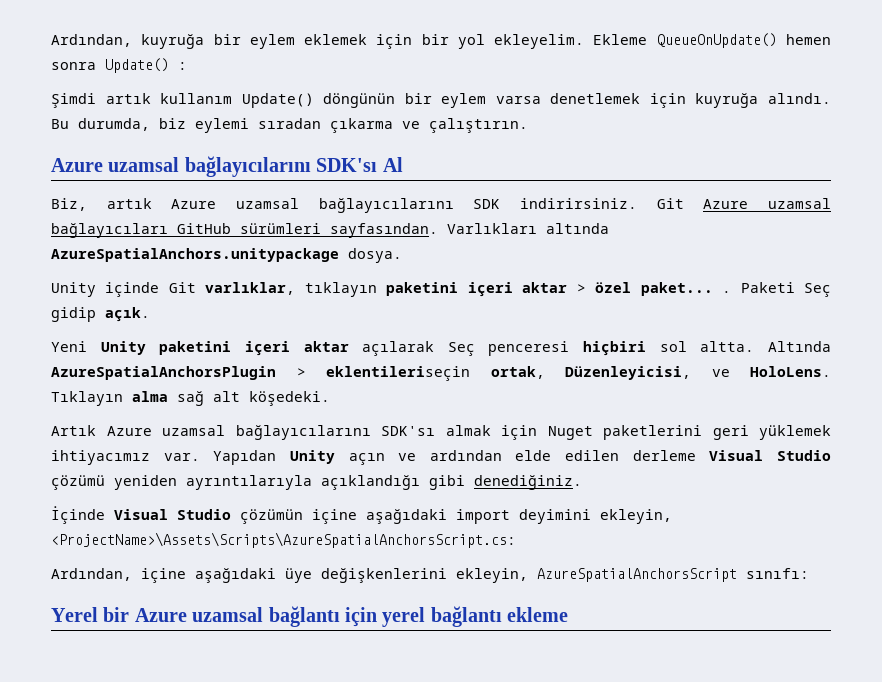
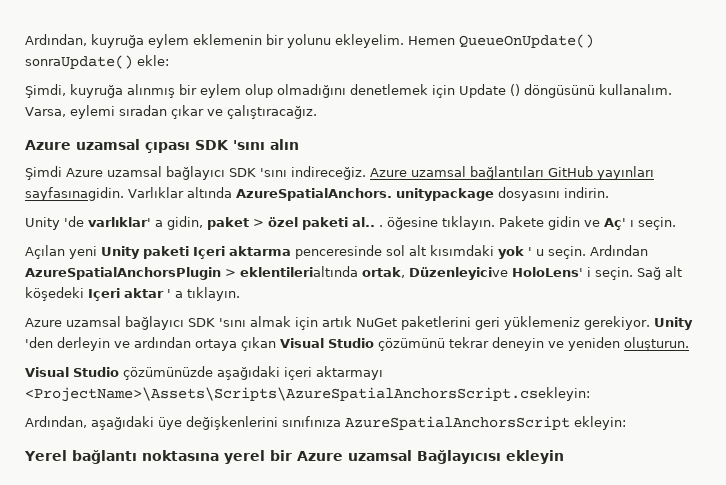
[213,33,831,49] [51,58,187,73] [51,93,831,108] [51,118,528,133] [51,156,403,177] [51,198,831,213] [51,223,609,238] [51,248,402,263] [51,282,831,297] [51,307,150,322] [51,341,831,356] [51,366,831,381] [51,391,330,406] [51,425,831,440] [51,450,831,465] [51,475,582,490] [51,506,672,524] [51,532,516,548] [51,568,186,583] bir eylem eklemek için bir yol ekleyelim. Ekleme QueueOnUpdate() hemen sonra Update() : // Şimdi artık kullanım Update() döngünün bir eylem varsa denetlemek için kuyruğa alındı. Bu durumda, biz eylemi sıradan çıkarma ve çalıştırın. // Azure uzamsal bağlayıcılarını SDK'sı Al // Biz, artık Azure uzamsal bağlayıcılarını SDK indirirsiniz. Git Azure uzamsal bağlayıcıları GitHub sürümleri sayfasından. Varlıkları altında AzureSpatialAnchors.unitypackage dosya. // Unity içinde Git varlıklar, tıklayın paketini içeri aktar > özel paket... . Paketi Seç gidip açık. // Yeni Unity paketini içeri aktar açılarak Seç penceresi hiçbiri sol altta. Altında AzureSpatialAnchorsPlugin > eklentileriseçin ortak, Düzenleyicisi, ve HoloLens. Tıklayın alma sağ alt köşedeki. // Artık Azure uzamsal bağlayıcılarını SDK'sı almak için Nuget paketlerini geri yüklemek ihtiyacımız var. Yapıdan Unity açın ve ardından elde edilen derleme Visual Studio çözümü yeniden ayrıntılarıyla açıklandığı gibi denediğiniz. // İçinde Visual Studio çözümün içine aşağıdaki import deyimini ekleyin, <ProjectName>\Assets\Scripts\AzureSpatialAnchorsScript.cs: // Ardından, içine -> [148,34,594,48] [25,55,169,69] [25,84,672,98] [25,105,317,119] [25,139,299,153] [25,166,654,180] [25,187,609,201] [25,216,676,230] [25,245,648,259] [25,266,682,280] [25,287,240,301] [25,316,693,330] [25,337,689,351] [25,366,383,380] [25,387,590,402] [25,416,87,428] eylem eklemenin bir yolunu ekleyelim. Hemen QueueOnUpdate() sonraUpdate() ekle: // Şimdi, kuyruğa alınmış bir eylem olup olmadığını denetlemek için Update () döngüsünü kullanalım. Varsa, eylemi sıradan çıkar ve çalıştıracağız. // Azure uzamsal çıpası SDK 'sını alın // Şimdi Azure uzamsal bağlayıcı SDK 'sını indireceğiz. Azure uzamsal bağlantıları GitHub yayınları sayfasınagidin. Varlıklar altında AzureSpatialAnchors. unitypackage dosyasını indirin. // Unity 'de varlıklar' a gidin, paket > özel paketi al.. . öğesine tıklayın. Pakete gidin ve Aç' ı seçin. // Açılan yeni Unity paketi Içeri aktarma penceresinde sol alt kısımdaki yok ' u seçin. Ardından AzureSpatialAnchorsPlugin > eklentilerialtında ortak, Düzenleyicive HoloLens' i seçin. Sağ alt köşedeki Içeri aktar ' a tıklayın. // Azure uzamsal bağlayıcı SDK 'sını almak için artık NuGet paketlerini geri yüklemeniz gerekiyor. Unity 'den derleyin ve ardından ortaya çıkan Visual Studio çözümünü tekrar deneyin ve yeniden oluşturun. // Visual Studio çözümünüzde aşağıdaki içeri aktarmayı <ProjectName>\Assets\Scripts\AzureSpatialAnchorsScript.csekleyin: // Ardından,
[456,568,809,583] [51,606,569,627] ekleyin, AzureSpatialAnchorsScript sınıfı: // Yerel bir Azure uzamsal bağlantı için yerel bağlantı ekleme -> [282,416,626,430] [24,450,564,464] sınıfınıza AzureSpatialAnchorsScript ekleyin: // Yerel bağlantı noktasına yerel bir Azure uzamsal Bağlayıcısı ekleyin

